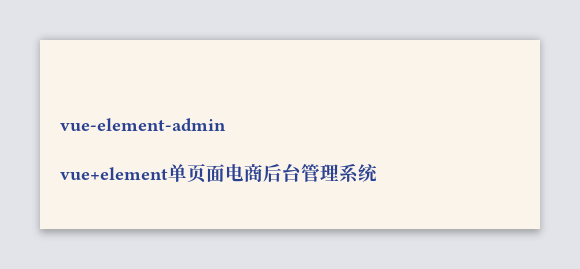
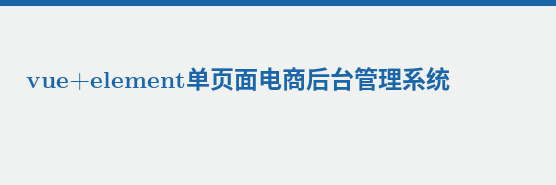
[60,118,226,132] vue-element-admin // -> (26, 81) none

